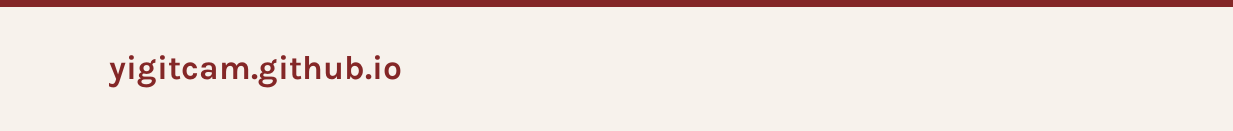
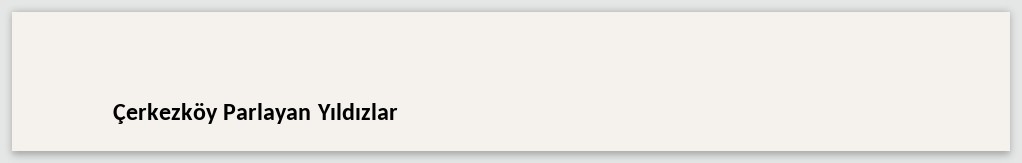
[109,55,402,88] yigitcam.github.io -> [113,103,398,124] Çerkezköy Parlayan Yıldızlar

